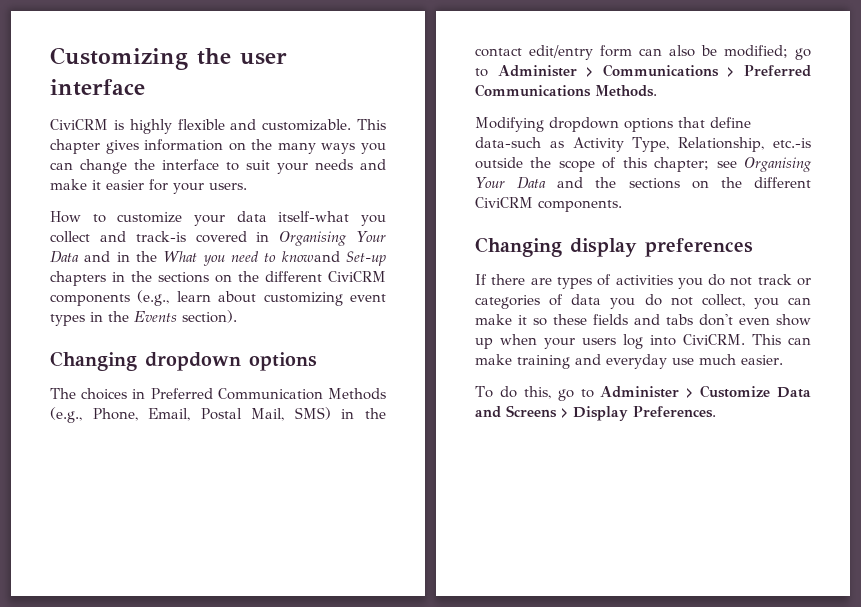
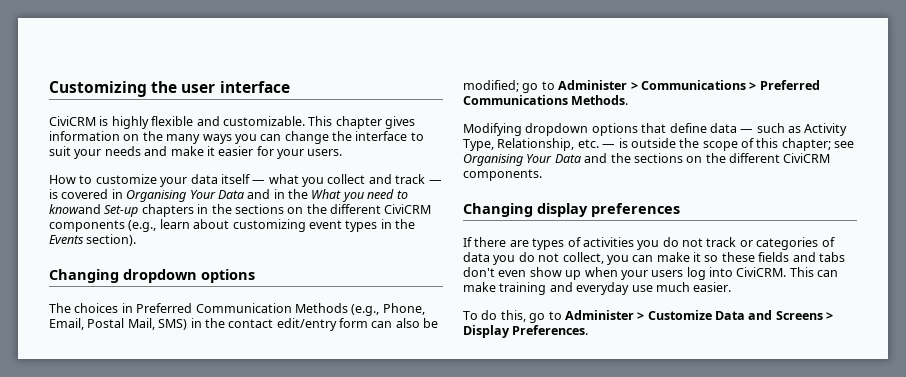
[278,211,386,226] [50,231,186,243] itself-what you collect and track-is -> [220,174,442,187] [49,189,58,199] itself — what you collect and track — is
[475,137,541,148] data-such -> [709,123,785,133] data — such
[773,138,811,148] etc.-is -> [577,138,628,148] etc. — is

